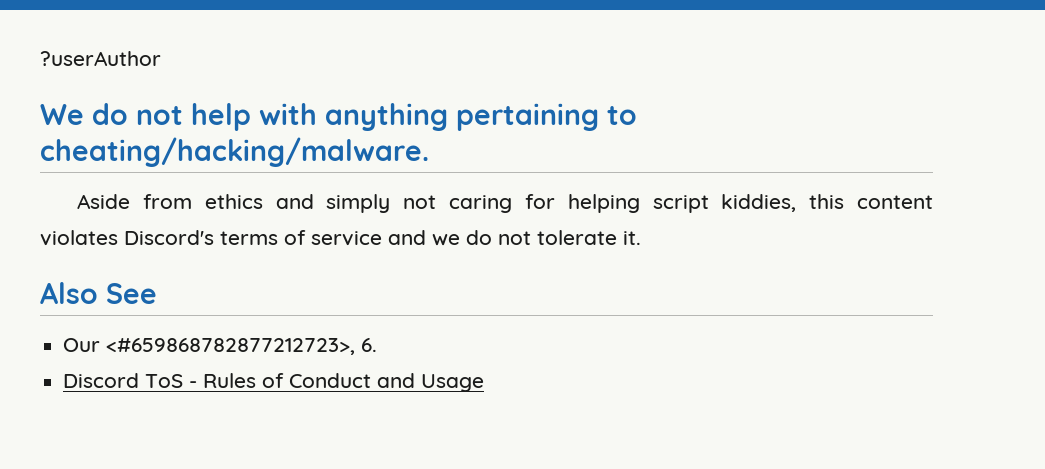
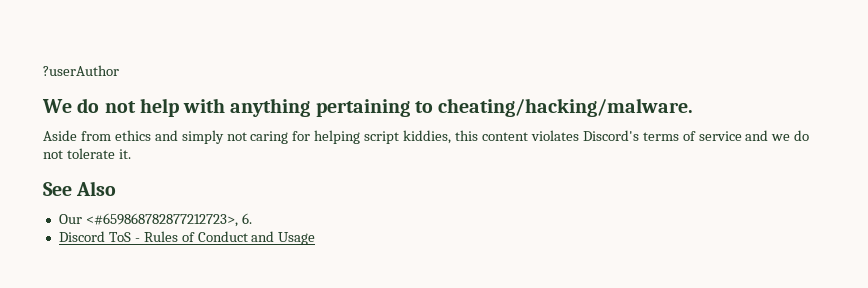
(641, 238) none -> [43,182,72,196] See
[106,283,157,304] See -> (117, 188) none

